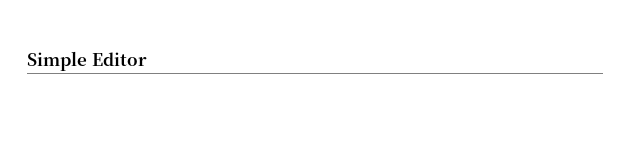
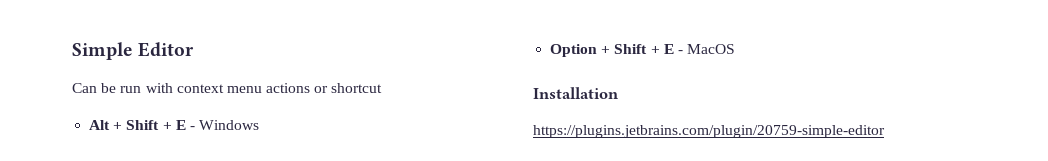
(147, 59) none -> [72,83,383,93] [89,120,260,130] [550,44,736,57] [533,87,619,99] [533,125,885,138] // Can be run with context menu actions or shortcut // Alt + Shift + E - Windows // Option + Shift + E - MacOS // Installation // https://plugins.jetbrains.com/plugin/20759-simple-editor

